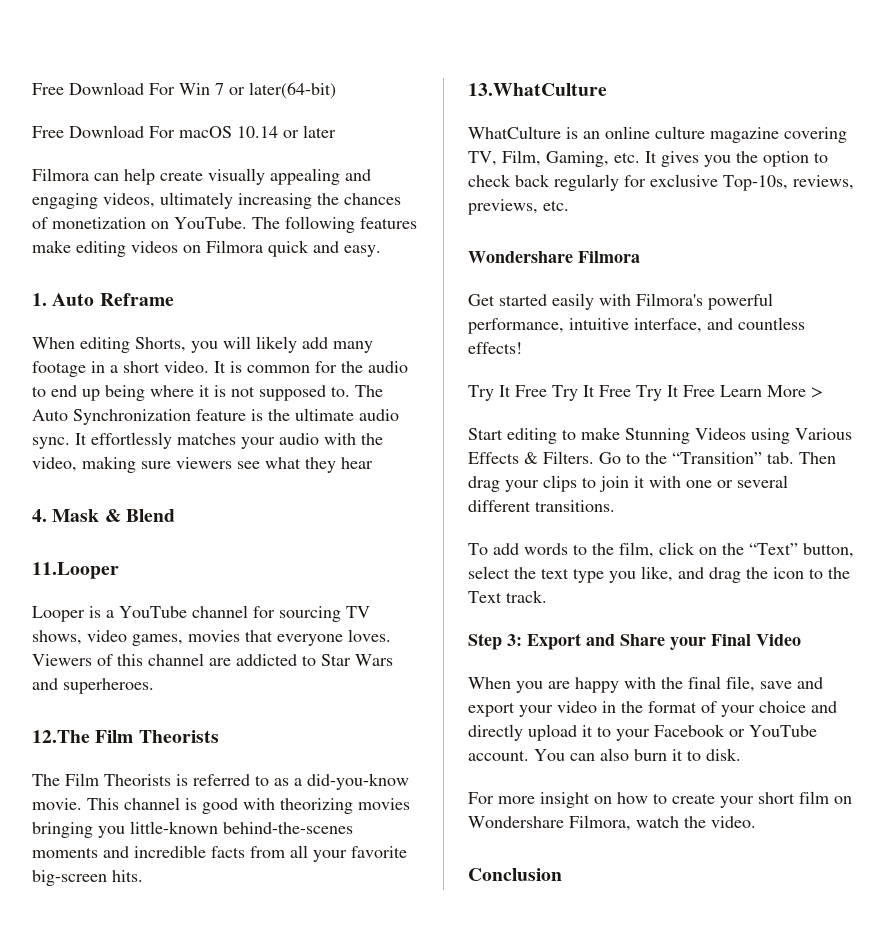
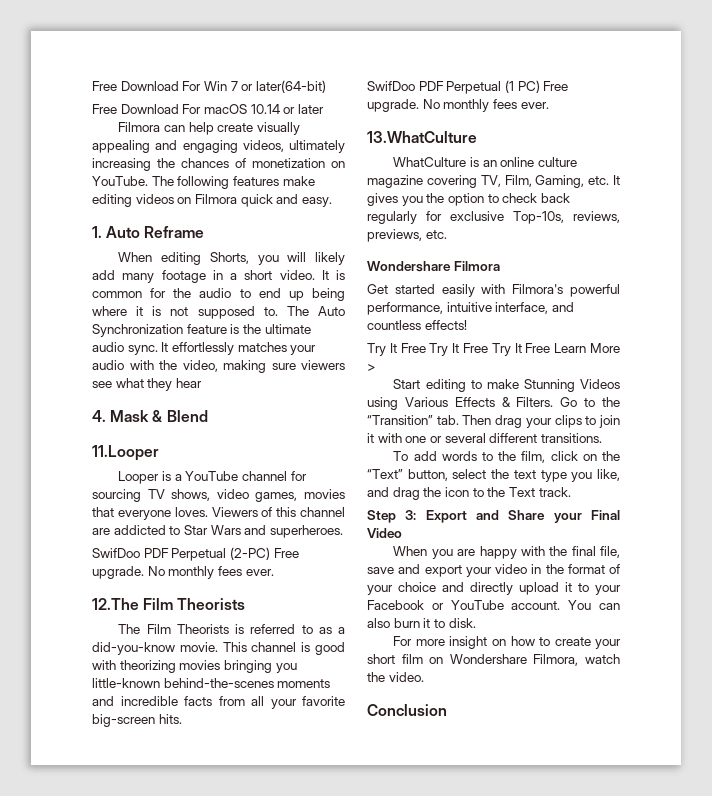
(154, 686) none -> [92,547,299,561] [92,566,274,579] // SwifDoo PDF Perpetual (2-PC) Free upgrade. No monthly fees ever.
(143, 876) none -> [367,80,569,94] [367,99,549,112] // SwifDoo PDF Perpetual (1 PC) Free upgrade. No monthly fees ever.

